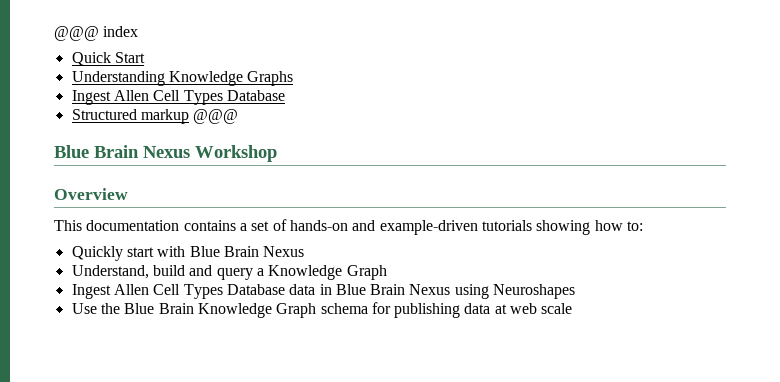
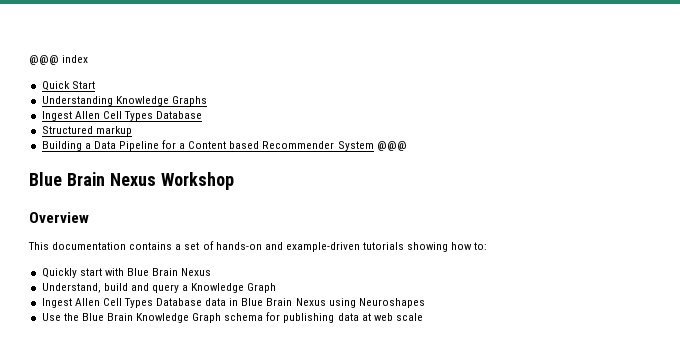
(189, 116) none -> [41,140,374,151] // Building a Data Pipeline for a Content based Recommender System

